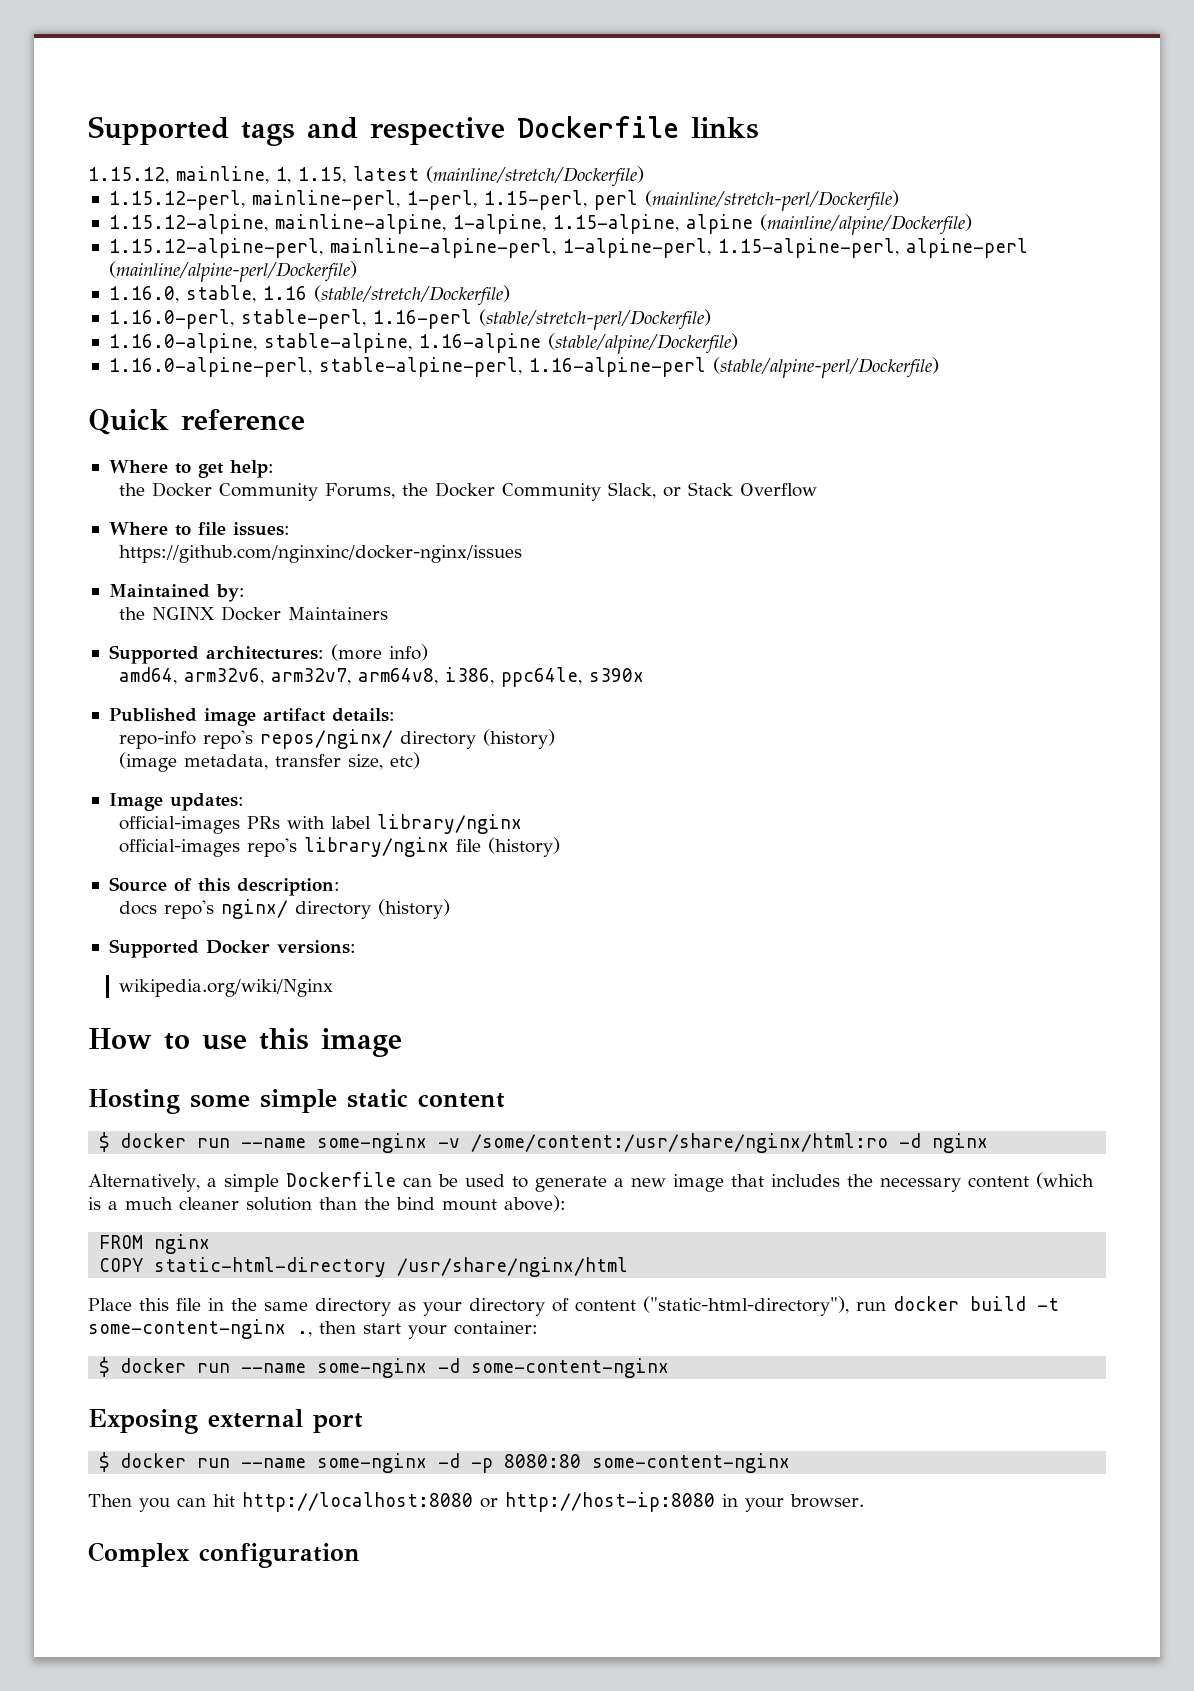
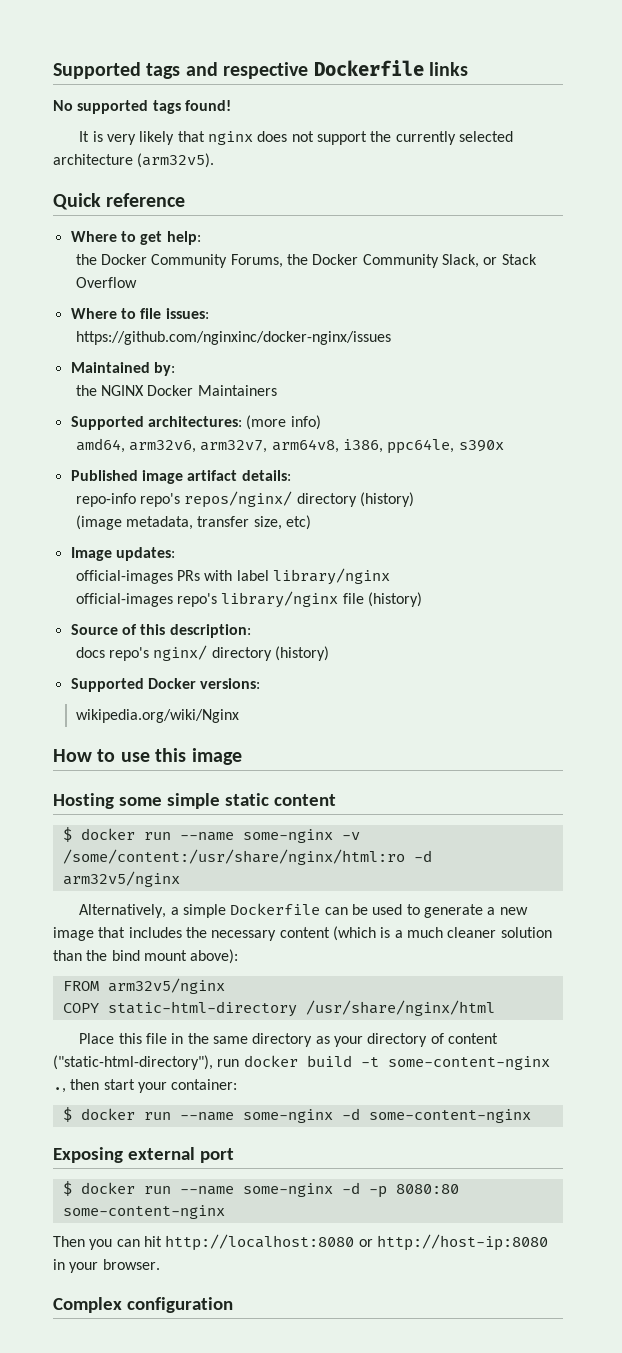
[88,166,644,187] [108,190,899,211] [108,214,972,235] [108,238,1028,258] [108,261,357,282] [108,285,510,306] [108,309,711,330] [108,333,738,354] [108,357,939,378] 1.15.12, mainline, 1, 1.15, latest (mainline/stretch/Dockerfile) // 1.15.12-perl, mainline-perl, 1-perl, 1.15-perl, perl (mainline/stretch-perl/Dockerfile) // 1.15.12-alpine, mainline-alpine, 1-alpine, 1.15-alpine, alpine (mainline/alpine/Dockerfile) // 1.15.12-alpine-perl, mainline-alpine-perl, 1-alpine-perl, 1.15-alpine-perl, alpine-perl (mainline/alpine-perl/Dockerfile) // 1.16.0, stable, 1.16 (stable/stretch/Dockerfile) // 1.16.0-perl, stable-perl, 1.16-perl (stable/stretch-perl/Dockerfile) // 1.16.0-alpine, stable-alpine, 1.16-alpine (stable/alpine/Dockerfile) // 1.16.0-alpine-perl, stable-alpine-perl, 1.16-alpine-perl (stable/alpine-perl/Dockerfile) -> [53,100,231,114] [79,131,513,145] [53,153,215,168] No supported tags found! // It is very likely that nginx does not support the currently selected architecture (arm32v5).
[932,1133,989,1153] nginx -> [62,871,180,887] arm32v5/nginx
[154,1234,211,1254] nginx -> [107,978,225,994] arm32v5/nginx

